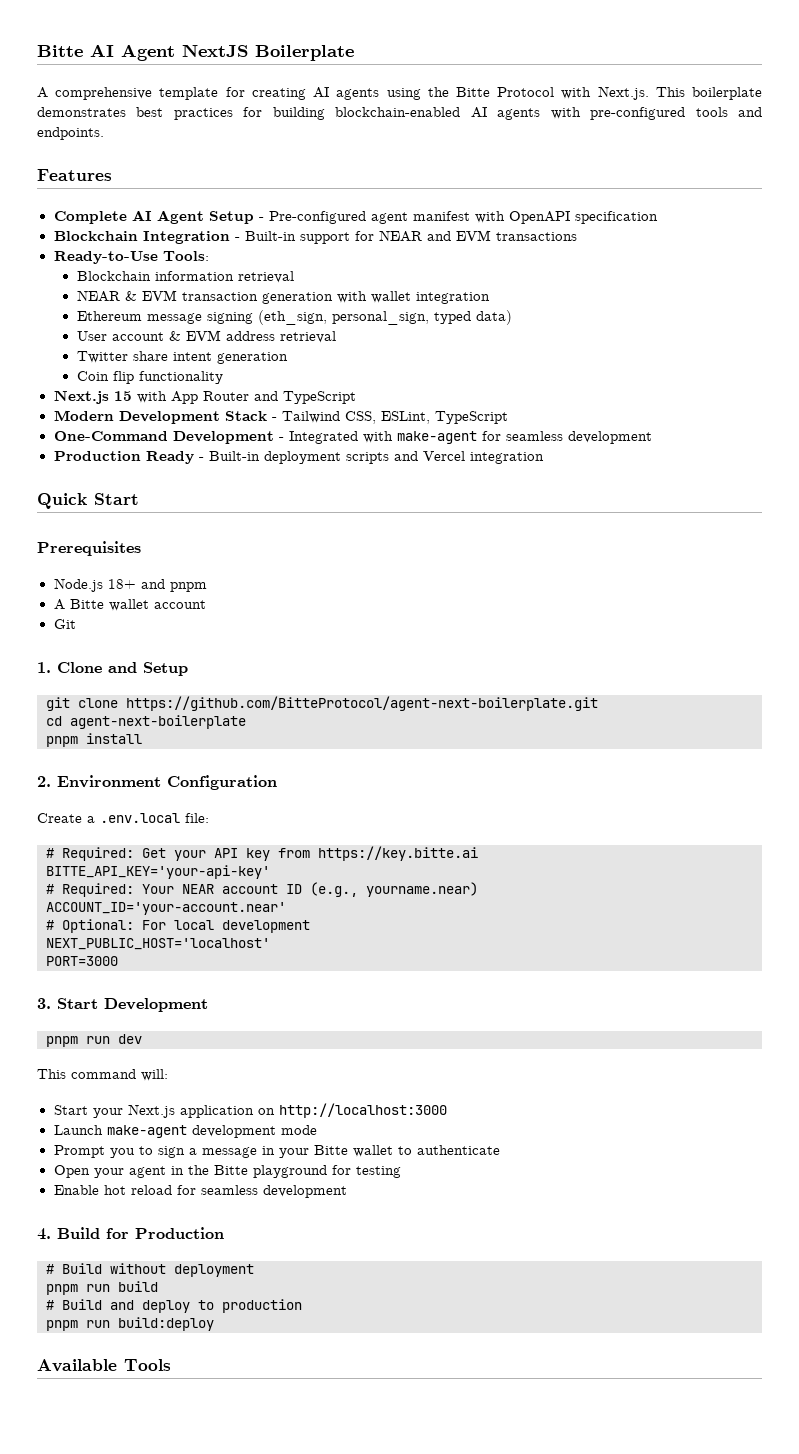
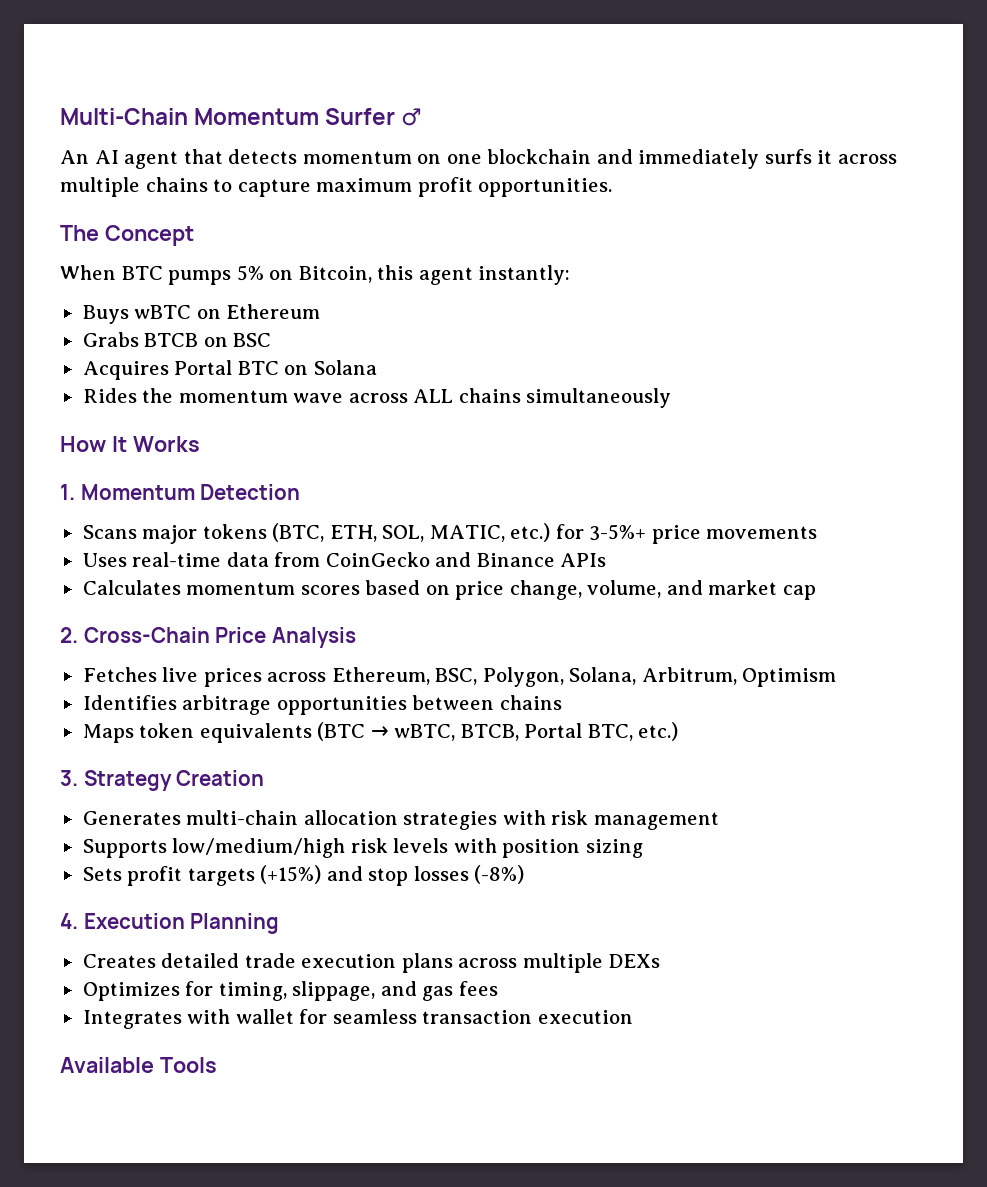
[37,44,354,61] [37,86,762,100] [37,107,763,120] [37,127,104,140] [37,169,112,181] [53,210,658,224] [53,230,577,244] [53,251,209,264] [76,271,294,283] [76,290,490,304] [76,310,512,325] [76,330,336,343] [76,351,288,364] [76,371,223,384] [53,390,356,404] [53,410,508,424] [53,431,652,444] [53,451,544,464] [37,493,139,509] [37,541,141,556] [53,578,207,592] [53,599,206,611] [53,619,76,629] [37,662,188,676] [46,696,598,711] [46,715,246,729] [46,733,142,747] [37,775,277,790] [37,813,209,823] [46,846,478,861] [46,865,270,879] [46,882,478,897] [46,902,286,915] [46,919,310,933] [46,938,270,950] [46,956,118,966] [37,998,208,1012] [46,1034,142,1047] [37,1069,168,1081] [53,1103,447,1118] [53,1125,317,1138] [53,1145,500,1158] [53,1165,401,1178] [53,1185,347,1198] [37,1227,224,1240] [46,1263,254,1277] [46,1281,158,1295] [46,1299,302,1313] [46,1317,214,1331] Bitte AI Agent NextJS Boilerplate // A comprehensive template for creating AI agents using the Bitte Protocol with Next.js. This boilerplate demonstrates best practices for building blockchain-enabled AI agents with pre-configured tools and endpoints. // Features // Complete AI Agent Setup - Pre-configured agent manifest with OpenAPI specification // Blockchain Integration - Built-in support for NEAR and EVM transactions // Ready-to-Use Tools: // Blockchain information retrieval // NEAR & EVM transaction generation with wallet integration // Ethereum message signing (eth_sign, personal_sign, typed data) // User account & EVM address retrieval // Twitter share intent generation // Coin flip functionality // Next.js 15 with App Router and TypeScript // Modern Development Stack - Tailwind CSS, ESLint, TypeScript // One-Command Development - Integrated with make-agent for seamless development // Production Ready - Built-in deployment scripts and Vercel integration // Quick Start // Prerequisites // Node.js 18+ and pnpm // A Bitte wallet account // Git // 1. Clone and Setup // git clone https://github.com/BitteProtocol/agent-next-boilerplate.git // cd agent-next-boilerplate // pnpm install // 2. Environment Configuration // Create a .env.local file: // # Required: Get your API key from https://key.bitte.ai // BITTE_API_KEY='your-api-key' // # Required: Your NEAR account ID (e.g., yourname.near) // ACCOUNT_ID='your-account.near' // # Optional: For local development // NEXT_PUBLIC_HOST='localhost' // PORT=3000 // 3. Start Development // pnpm run dev // This command will: // Start your Next.js application on http://localhost:3000 // Launch make-agent development mode // Prompt you to sign a message in your Bitte wallet to authenticate // Open your agent in the Bitte playground for testing // Enable hot reload for seamless development // 4. Build for Production // # Build without deployment // pnpm run build // # Build and deploy to production // pnpm run build:deploy -> [60,108,423,126] [60,149,897,169] [60,177,613,197] [60,225,194,246] [60,265,571,285] [82,304,321,324] [82,332,272,347] [82,360,377,380] [82,388,672,408] [60,436,200,452] [60,484,301,500] [82,523,818,544] [82,552,607,567] [82,580,816,600] [60,627,356,648] [82,667,837,687] [82,695,562,715] [82,722,679,743] [60,770,265,791] [82,810,719,830] [82,838,643,858] [82,865,525,886] [60,913,280,934] [82,953,661,973] [82,981,498,1001] [82,1009,633,1029] Multi-Chain Momentum Surfer ♂ // An AI agent that detects momentum on one blockchain and immediately surfs it across multiple chains to capture maximum profit opportunities. // The Concept // When BTC pumps 5% on Bitcoin, this agent instantly: // Buys wBTC on Ethereum // Grabs BTCB on BSC // Acquires Portal BTC on Solana // Rides the momentum wave across ALL chains simultaneously // How It Works // 1. Momentum Detection // Scans major tokens (BTC, ETH, SOL, MATIC, etc.) for 3-5%+ price movements // Uses real-time data from CoinGecko and Binance APIs // Calculates momentum scores based on price change, volume, and market cap // 2. Cross-Chain Price Analysis // Fetches live prices across Ethereum, BSC, Polygon, Solana, Arbitrum, Optimism // Identifies arbitrage opportunities between chains // Maps token equivalents (BTC → wBTC, BTCB, Portal BTC, etc.) // 3. Strategy Creation // Generates multi-chain allocation strategies with risk management // Supports low/medium/high risk levels with position sizing // Sets profit targets (+15%) and stop losses (-8%) // 4. Execution Planning // Creates detailed trade execution plans across multiple DEXs // Optimizes for timing, slippage, and gas fees // Integrates with wallet for seamless transaction execution

